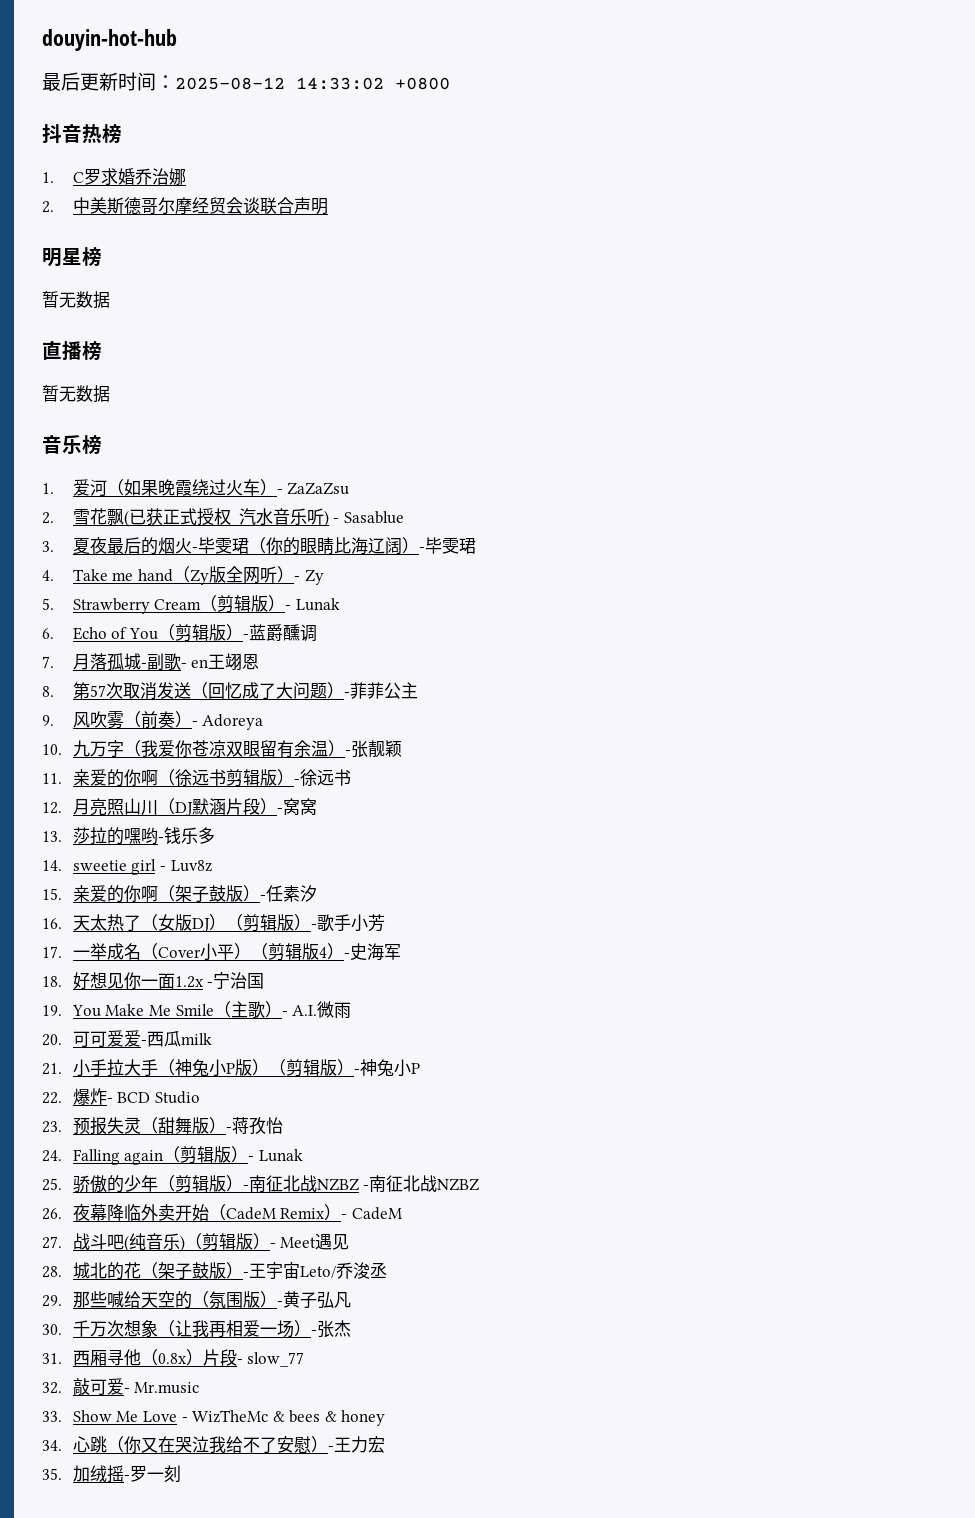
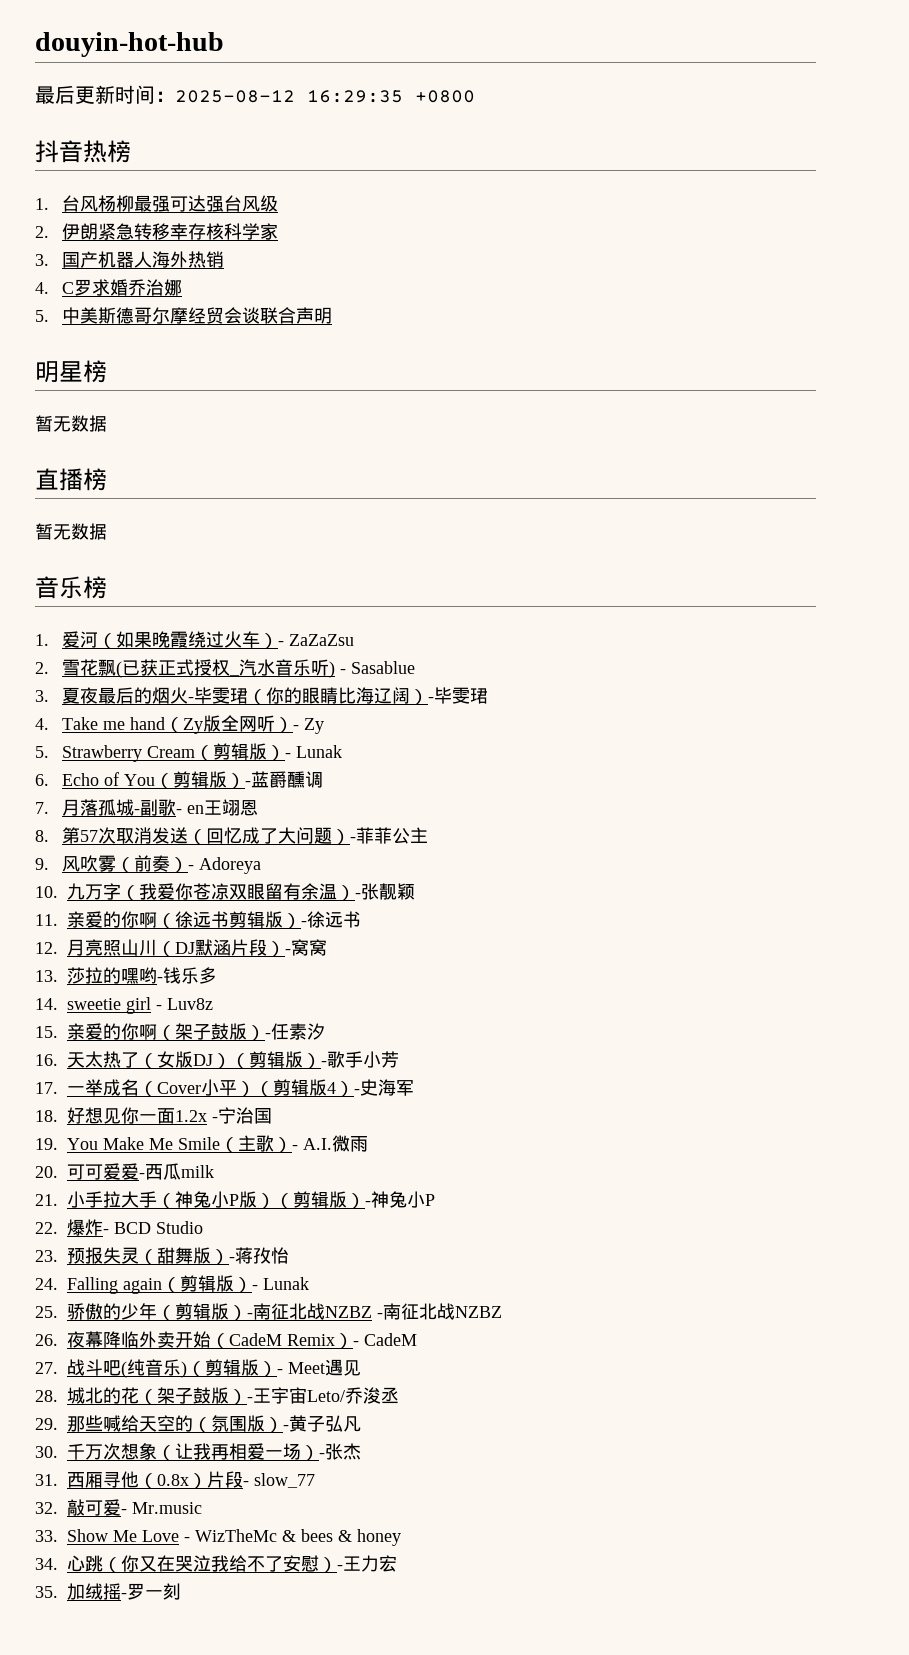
[296,77,384,90] 14:33:02 -> [307,90,403,103] 16:29:35
(54, 177) none -> [61,195,278,212] [35,223,278,240] [35,251,224,268] [35,282,49,294] 台风杨柳最强可达强台风级 // 2.伊朗紧急转移幸存核科学家 // 3.国产机器人海外热销 // 4.
[42,201,54,213] 2. -> [35,310,49,322] 5.

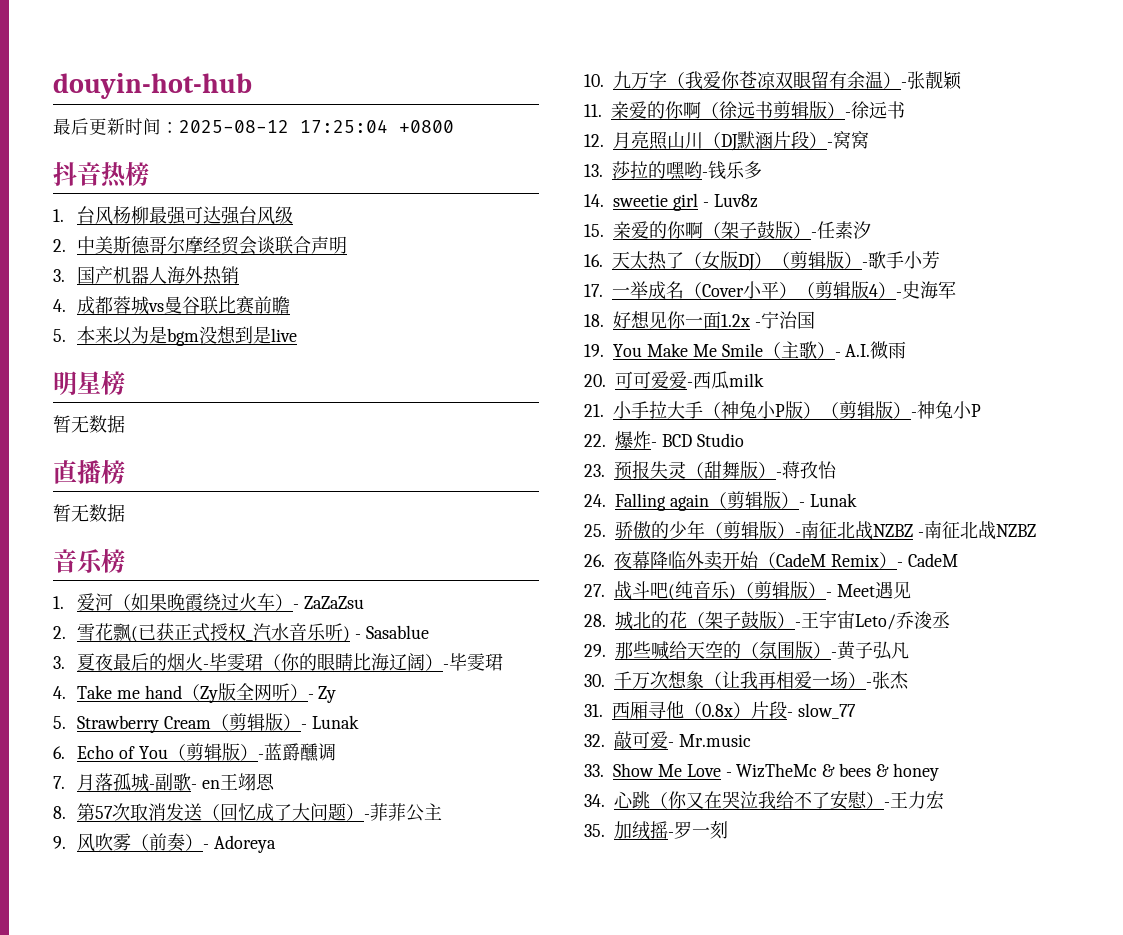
[307,90,403,103] 16:29:35 -> [300,119,388,133] 17:25:04
[61,223,278,240] [35,251,224,268] [35,279,182,296] [35,310,49,322] 伊朗紧急转移幸存核科学家 // 3.国产机器人海外热销 // 4. C罗求婚乔治娜 // 5. -> (66, 245) none
(332, 315) none -> [53,266,239,285] [53,296,290,315] [53,325,297,346] // 3.国产机器人海外热销 // 4.成都蓉城vs曼谷联比赛前瞻 // 5.本来以为是bgm没想到是live

